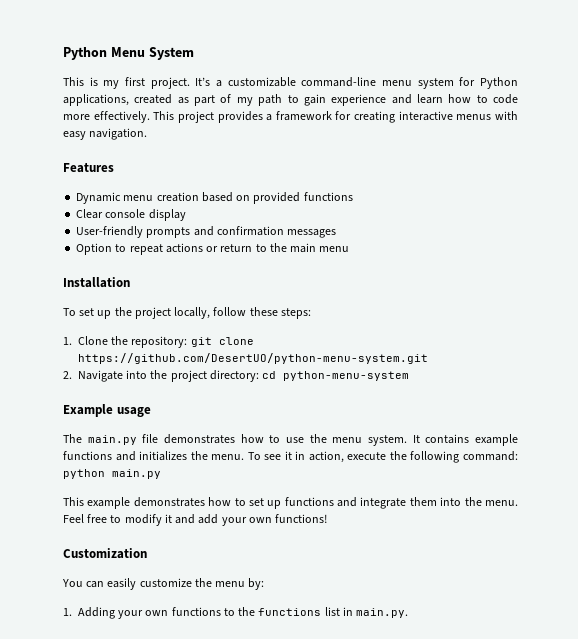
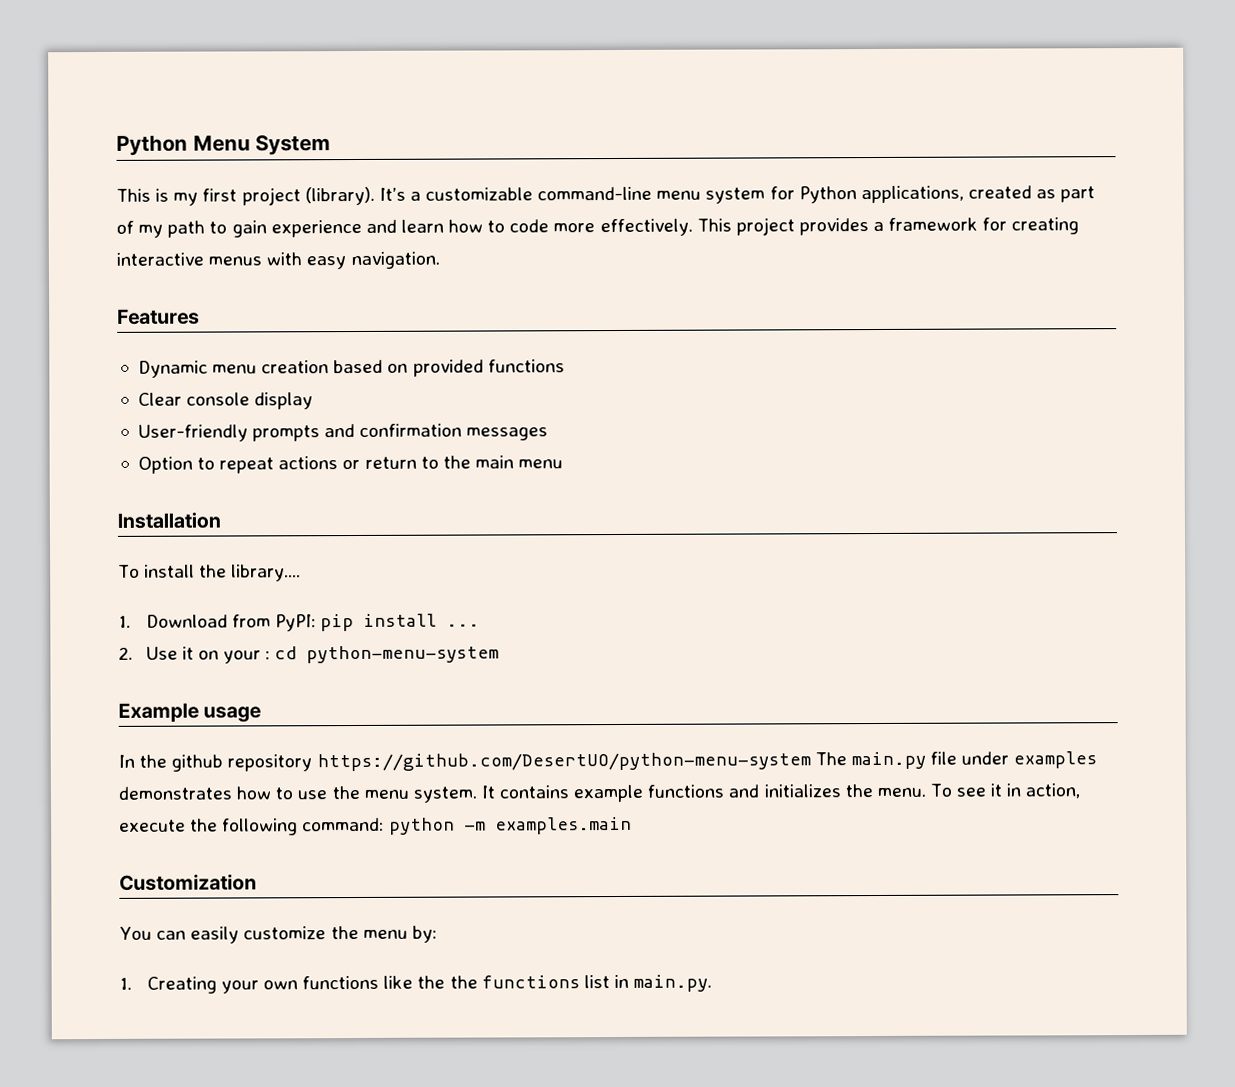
[150,77,190,89] project. -> [241,186,375,206] project (library).
[79,307,311,319] [63,336,254,348] [78,353,428,364] [63,370,259,382] set up the project locally, follow these steps: // 1. Clone the repository: git clone https://github.com/DesertUO/python-menu-system.git // 2. Navigate into the project directory: -> [144,564,302,582] [118,613,481,632] [118,646,271,664] install the library.... // 1. Download from PyPI: pip install ... // 2. Use it on your :
(151, 412) none -> [118,752,811,772] In the github repository https://github.com/DesertUO/python-menu-system
(159, 438) none -> [961,751,1098,769] under examples
[112,469,161,479] [63,497,518,509] [63,514,328,526] main.py // This example demonstrates how to set up functions and integrate them into the menu. Feel free to modify it and add your own functions! -> [463,816,632,835] -m examples.main
[78,607,115,619] Adding -> [146,976,217,994] Creating
[223,608,235,616] to -> [383,975,446,989] like the

